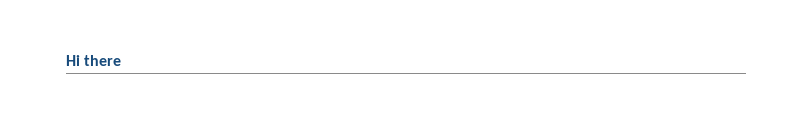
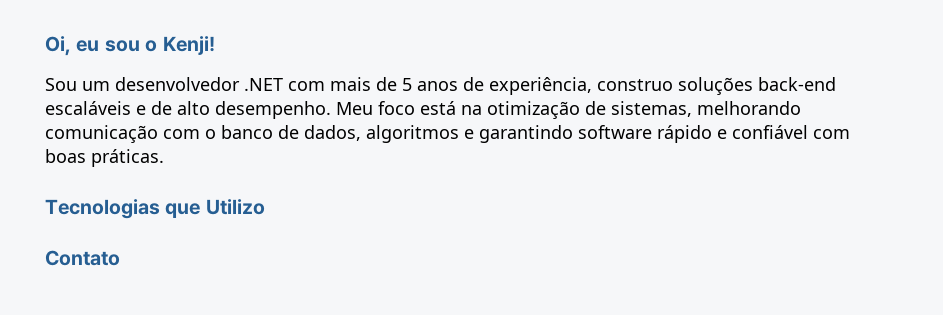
[66,55,122,66] Hi there -> [45,36,215,56] [45,77,836,95] [45,101,801,119] [45,125,850,143] [45,149,164,167] [45,199,265,219] [45,250,120,266] Oi, eu sou o Kenji! // Sou um desenvolvedor .NET com mais de 5 anos de experiência, construo soluções back-end escaláveis e de alto desempenho. Meu foco está na otimização de sistemas, melhorando comunicação com o banco de dados, algoritmos e garantindo software rápido e confiável com boas práticas. // Tecnologias que Utilizo // Contato

